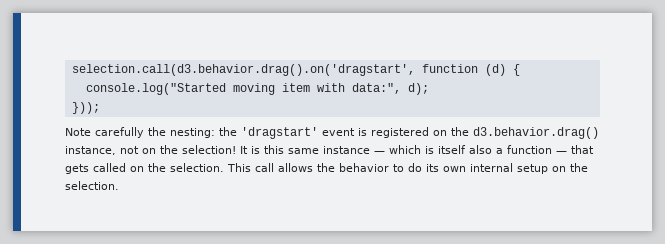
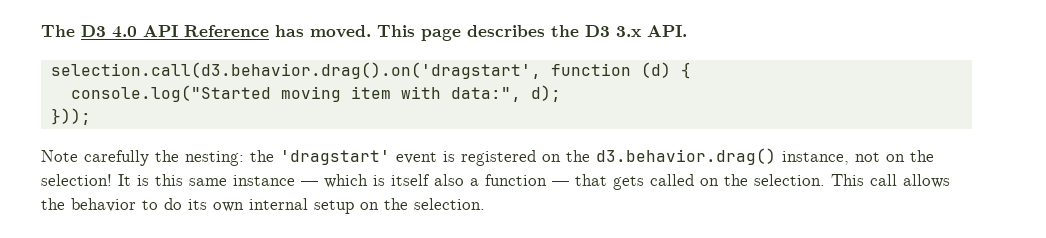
(71, 70) none -> [41,25,687,41] The D3 4.0 API Reference has moved. This page describes the D3 3.x API. //

